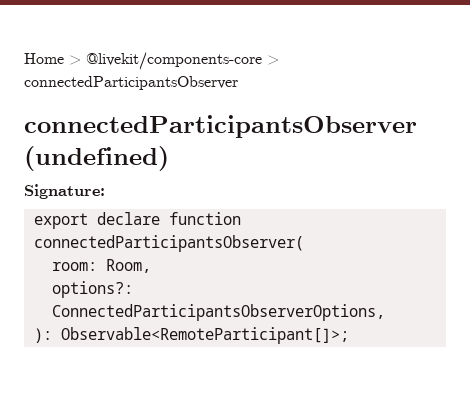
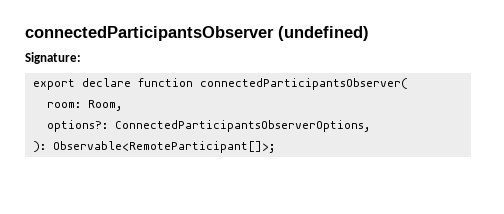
[24,52,279,70] [24,76,238,90] Home > @livekit/components-core > connectedParticipantsObserver // -> (25, 33) none

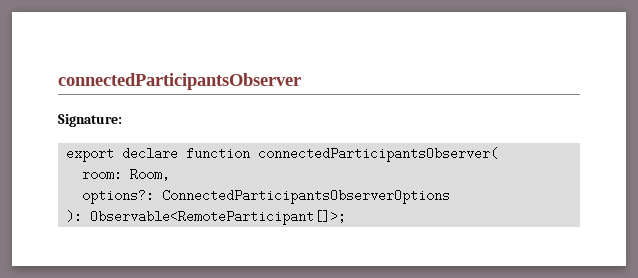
[278,26,369,41] (undefined) -> (301, 81) none
[114,120,370,132] ConnectedParticipantsObserverOptions, -> [162,189,451,204] ConnectedParticipantsObserverOptions

